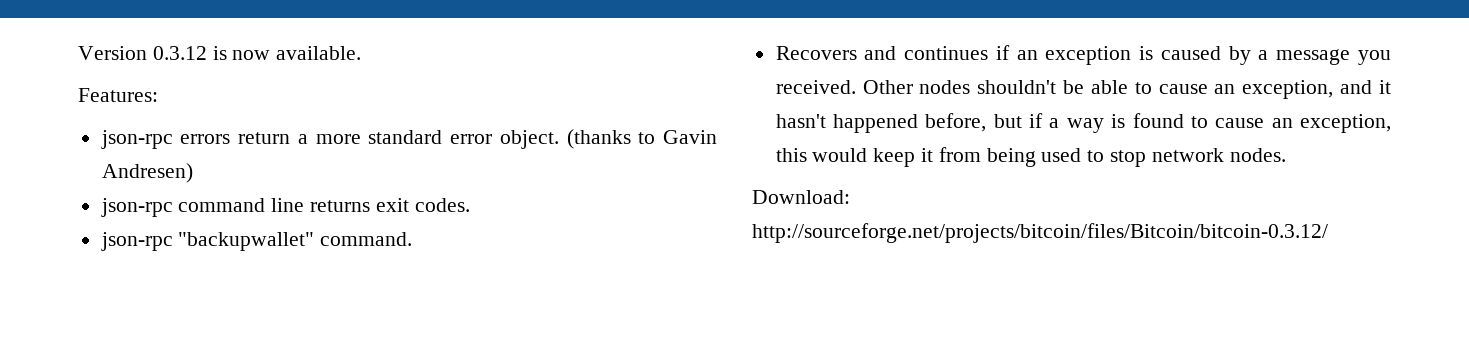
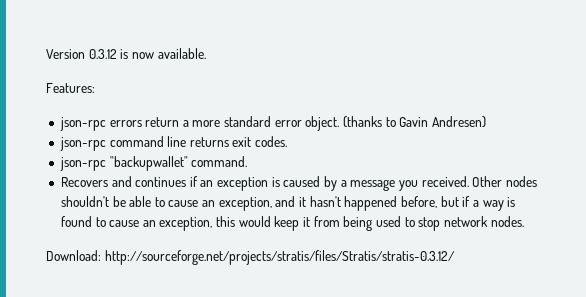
[752,223,1328,243] http://sourceforge.net/projects/bitcoin/files/Bitcoin/bitcoin-0.3.12/ -> [104,250,455,265] http://sourceforge.net/projects/stratis/files/Stratis/stratis-0.3.12/

